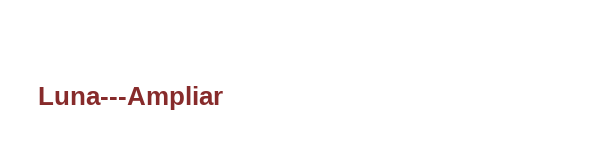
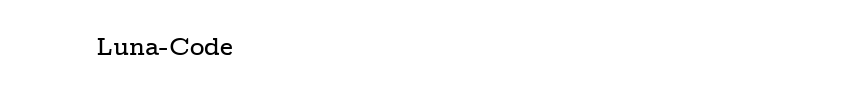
[38,86,223,110] Luna---Ampliar -> [96,38,233,55] Luna-Code

